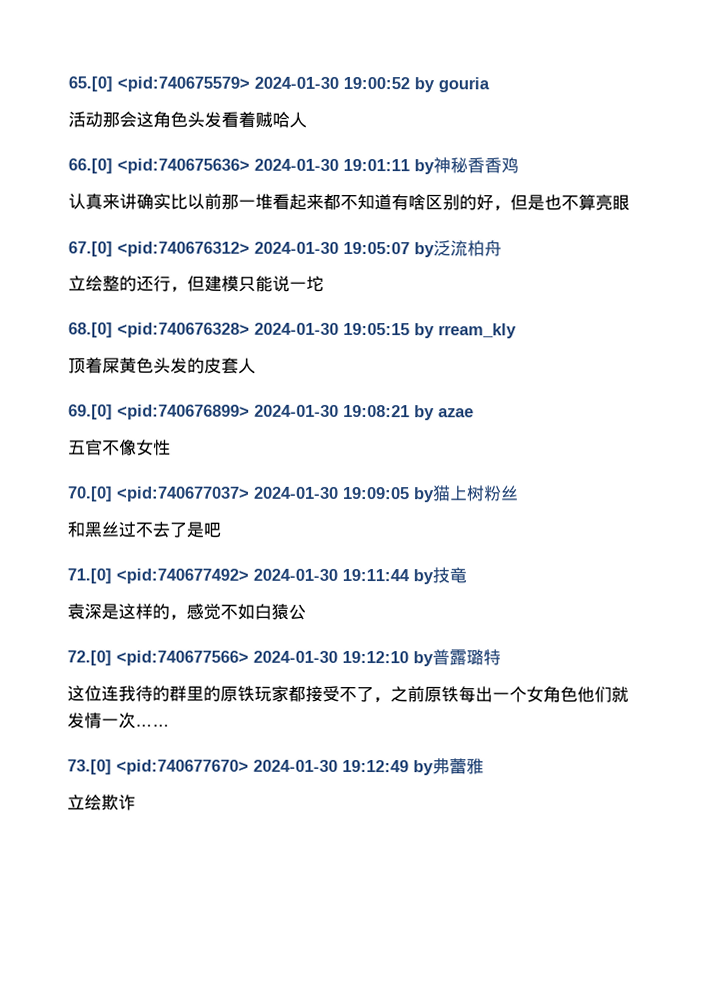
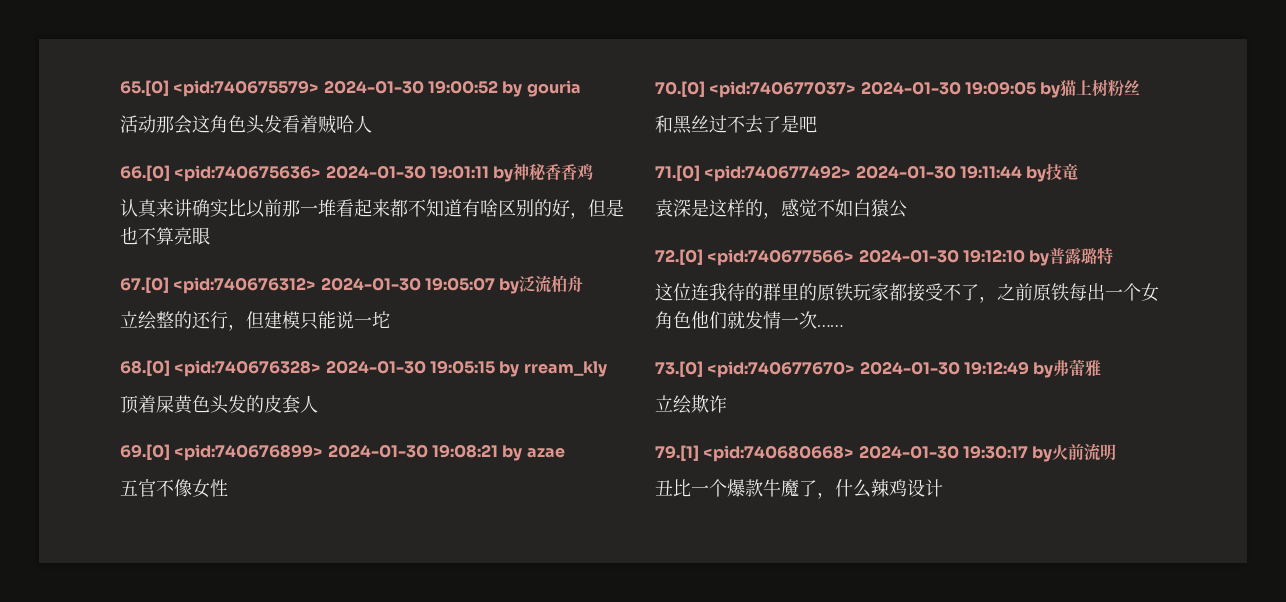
(136, 802) none -> [655,443,1117,462] [655,479,943,499] // 79.[1] <pid:740680668> 2024-01-30 19:30:17 by火前流明 // 丑比一个爆款牛魔了，什么辣鸡设计

